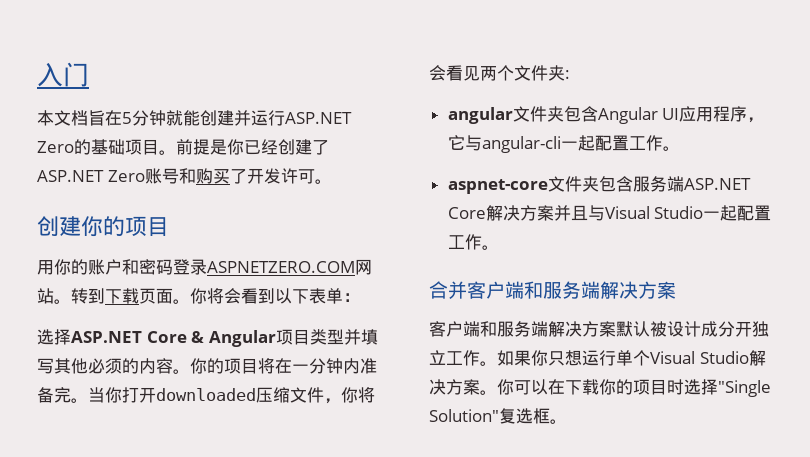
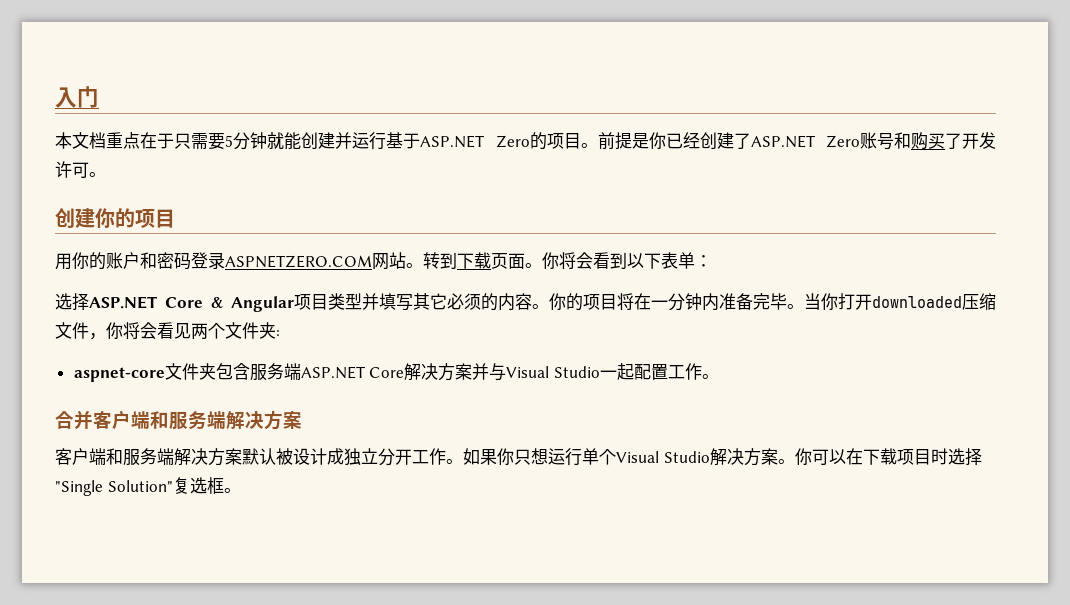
[88,110,122,126] 旨在 -> [106,132,225,150] 重点在于只需要
(285, 118) none -> [386,132,420,149] 基于
[91,139,125,155] 基础 -> (547, 141) none
[71,358,88,374] 他 -> [430,293,447,310] 它
(71, 395) none -> [770,293,787,310] 毕
[447,106,765,124] [447,135,680,153] // angular文件夹包含Angular UI应用程序，它与angular-cli一起配置工作。 -> (280, 333) none
[570,205,588,221] 且 -> (490, 371) none
[718,321,769,337] [429,350,446,365] 分开独立 -> [344,448,412,466] 独立分开
[599,379,633,395] 你的 -> (897, 456) none

